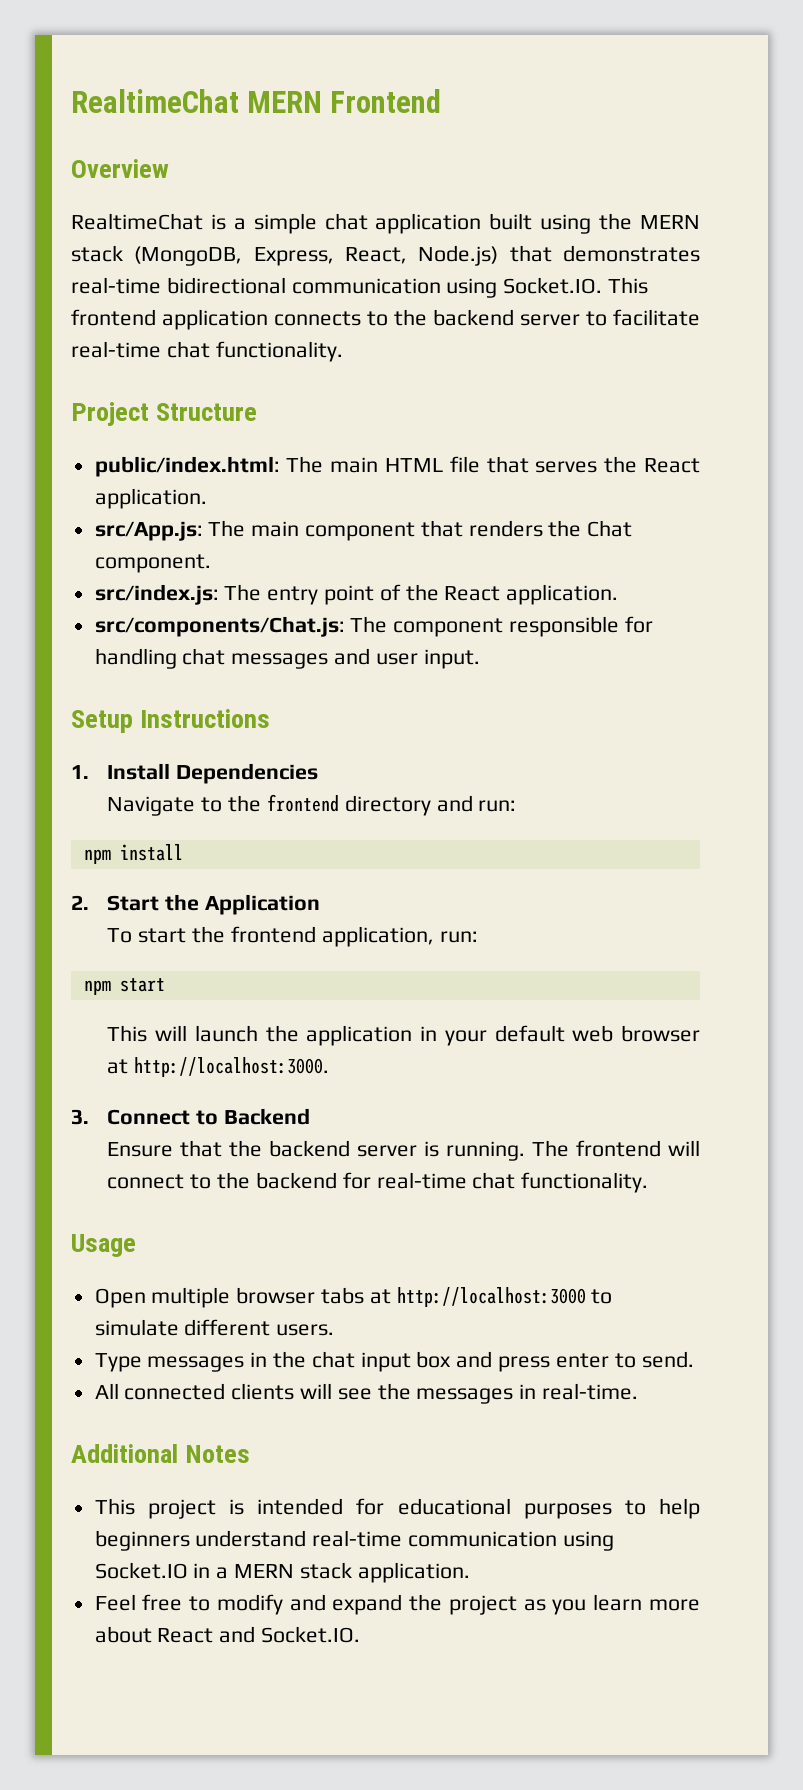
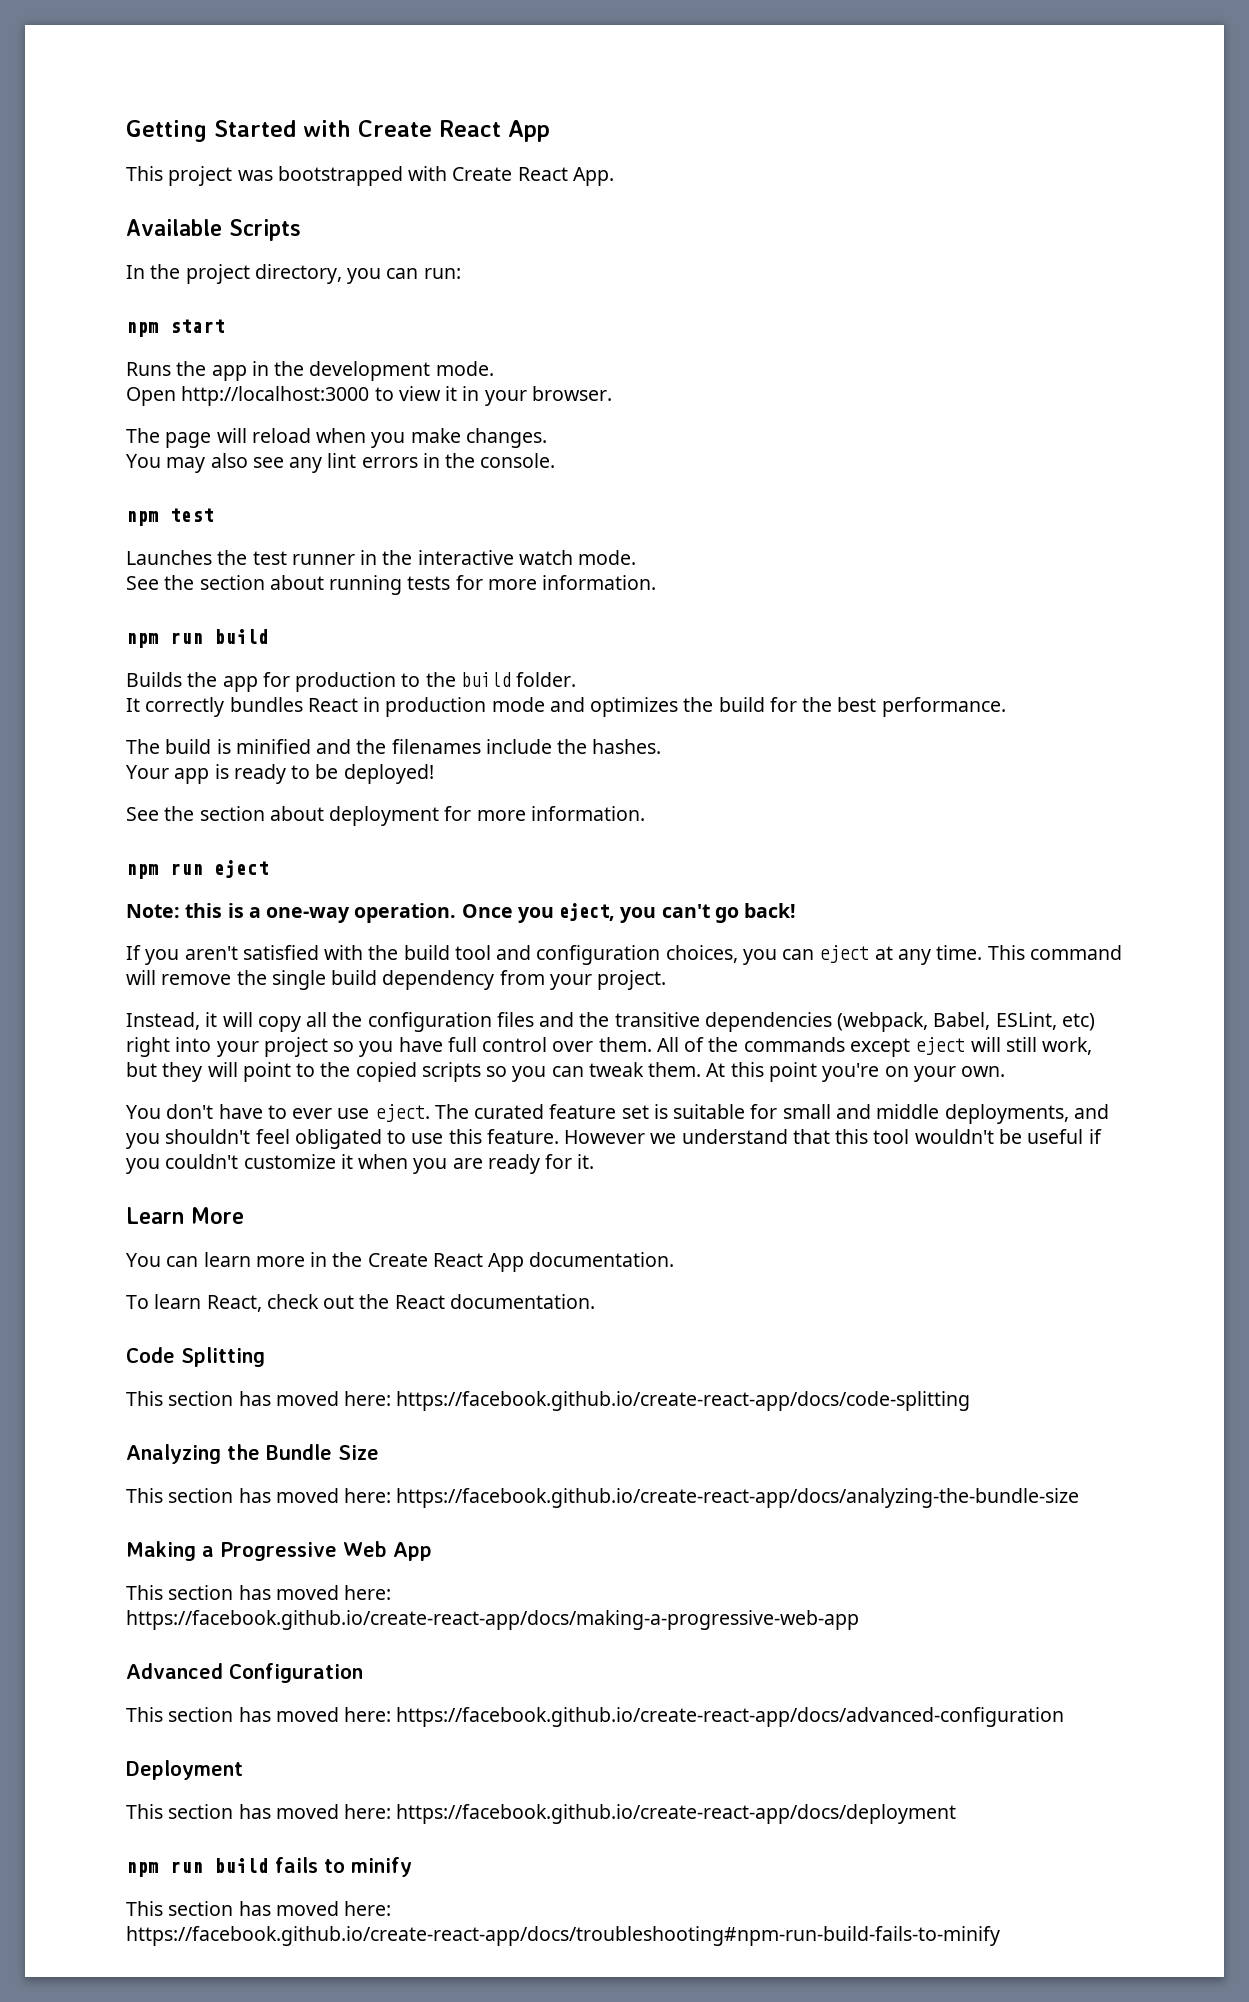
[71,89,442,113] [71,159,169,178] [71,213,701,234] [71,245,700,266] [71,277,649,298] [71,309,700,330] [71,341,343,362] [71,402,258,426] [94,456,700,477] [94,488,207,509] [94,520,633,541] [94,554,211,573] [94,584,619,605] [94,616,653,637] [94,648,480,669] [71,709,271,733] [71,763,319,784] [107,794,517,816] [83,844,183,864] [71,894,321,915] [107,926,478,947] [83,978,165,995] [107,1025,700,1046] [107,1057,330,1077] [71,1108,311,1125] [107,1140,700,1161] [107,1172,649,1193] [71,1234,136,1257] [94,1287,613,1308] [94,1319,335,1336] [94,1351,694,1372] [94,1383,639,1404] [71,1444,251,1463] [94,1498,700,1519] [94,1530,614,1551] [94,1562,470,1583] [94,1594,700,1615] [94,1626,361,1643] RealtimeChat MERN Frontend // Overview // RealtimeChat is a simple chat application built using the MERN stack (MongoDB, Express, React, Node.js) that demonstrates real-time bidirectional communication using Socket.IO. This frontend application connects to the backend server to facilitate real-time chat functionality. // Project Structure // public/index.html: The main HTML file that serves the React application. // src/App.js: The main component that renders the Chat component. // src/index.js: The entry point of the React application. // src/components/Chat.js: The component responsible for handling chat messages and user input. // Setup Instructions // 1. Install Dependencies // Navigate to the frontend directory and run: // npm install // 2. Start the Application // To start the frontend application, run: // npm start // This will launch the application in your default web browser at http://localhost:3000. // 3. Connect to Backend // Ensure that the backend server is running. The frontend will connect to the backend for real-time chat functionality. // Usage // Open multiple browser tabs at http://localhost:3000 to simulate different users. // Type messages in the chat input box and press enter to send. // All connected clients will see the messages in real-time. // Additional Notes // This project is intended for educational purposes to help beginners understand real-time communication using Socket.IO in a MERN stack application. // Feel free to modify and expand the project as you learn more about React and Socket.IO. -> [126,120,550,142] [126,166,614,186] [126,219,301,241] [126,264,461,284] [126,319,225,337] [126,361,494,381] [126,386,612,406] [126,428,547,448] [126,453,556,473] [126,508,214,526] [126,550,637,565] [126,575,657,595] [126,629,269,648] [126,672,577,692] [126,697,1006,717] [126,739,662,754] [126,764,434,784] [126,806,645,826] [126,860,269,879] [126,903,797,923] [126,945,1122,965] [126,970,667,990] [126,1012,1095,1032] [126,1037,1093,1057] [126,1062,1006,1082] [126,1104,1109,1124] [126,1129,1102,1149] [126,1154,595,1174] [126,1207,244,1224] [126,1252,675,1272] [126,1294,595,1312] [126,1347,265,1367] [126,1391,971,1411] [126,1444,379,1464] [126,1488,1080,1508] [126,1541,432,1561] [126,1585,392,1600] [126,1610,859,1630] [126,1663,363,1683] [126,1707,1065,1727] [126,1760,243,1780] [126,1804,957,1824] [126,1857,412,1877] [126,1901,392,1916] [126,1926,1000,1946] Getting Started with Create React App // This project was bootstrapped with Create React App. // Available Scripts // In the project directory, you can run: // npm start // Runs the app in the development mode. // Open http://localhost:3000 to view it in your browser. // The page will reload when you make changes. // You may also see any lint errors in the console. // npm test // Launches the test runner in the interactive watch mode. // See the section about running tests for more information. // npm run build // Builds the app for production to the build folder. // It correctly bundles React in production mode and optimizes the build for the best performance. // The build is minified and the filenames include the hashes. // Your app is ready to be deployed! // See the section about deployment for more information. // npm run eject // Note: this is a one-way operation. Once you eject, you can't go back! // If you aren't satisfied with the build tool and configuration choices, you can eject at any time. This command will remove the single build dependency from your project. // Instead, it will copy all the configuration files and the transitive dependencies (webpack, Babel, ESLint, etc) right into your project so you have full control over them. All of the commands except eject will still work, but they will point to the copied scripts so you can tweak them. At this point you're on your own. // You don't have to ever use eject. The curated feature set is suitable for small and middle deployments, and you shouldn't feel obligated to use this feature. However we understand that this tool wouldn't be useful if you couldn't customize it when you are ready for it. // Learn More // You can learn more in the Create React App documentation. // To learn React, check out the React documentation. // Code Splitting // This section has moved here: https://facebook.github.io/create-react-app/docs/code-splitting // Analyzing the Bundle Size // This section has moved here: https://facebook.github.io/create-react-app/docs/analyzing-the-bundle-size // Making a Progressive Web App // This section has moved here: https://facebook.github.io/create-react-app/docs/making-a-progressive-web-app // Advanced Configuration // This section has moved here: https://facebook.github.io/create-react-app/docs/advanced-configuration // Deployment // This section has moved here: https://facebook.github.io/create-react-app/docs/deployment // npm run build fails to minify // This section has moved here: https://facebook.github.io/create-react-app/docs/troubleshooting#npm-run-build-fails-to-minify

